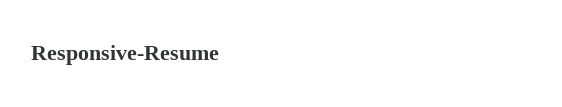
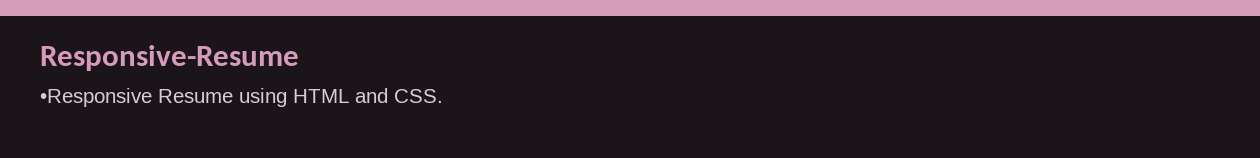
(219, 55) none -> [40,88,443,107] // •Responsive Resume using HTML and CSS.

